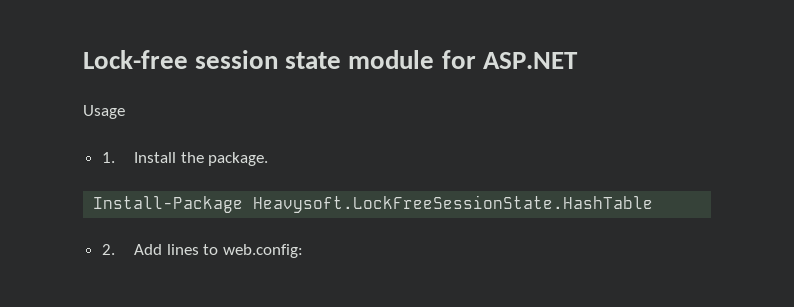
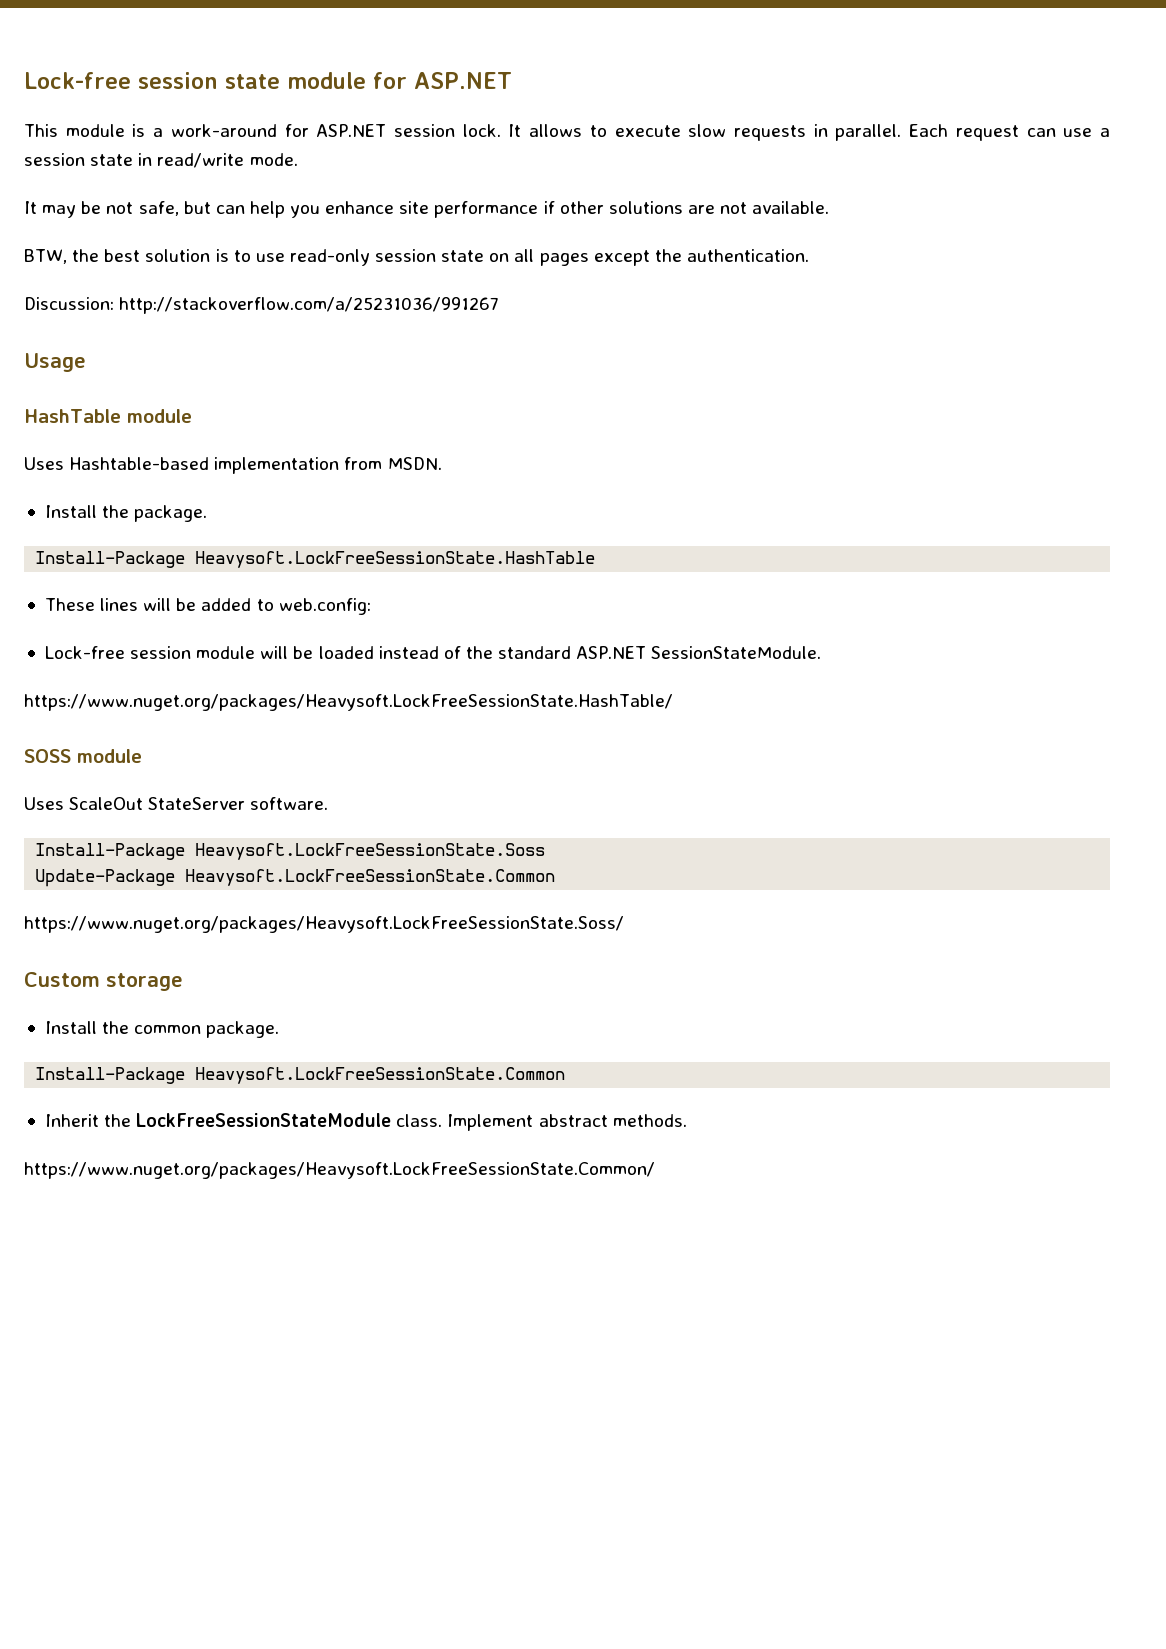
[83,105,125,119] [101,152,115,163] Usage // 1. -> [24,124,1111,141] [24,153,298,168] [24,201,830,218] [24,249,809,266] [24,297,500,314] [24,353,86,372] [24,409,192,423] [24,457,442,474] This module is a work-around for ASP.NET session lock. It allows to execute slow requests in parallel. Each request can use a session state in read/write mode. // It may be not safe, but can help you enhance site performance if other solutions are not available. // BTW, the best solution is to use read-only session state on all pages except the authentication. // Discussion: http://stackoverflow.com/a/25231036/991267 // Usage // HashTable module // Uses Hashtable-based implementation from MSDN. //
[101,244,304,258] 2. Add lines to web.config: -> [44,598,371,615] [44,646,822,659] [24,694,673,711] [24,749,142,763] [24,797,329,810] [35,843,546,860] [35,869,556,887] [24,916,624,933] [24,972,183,991] [44,1021,280,1038] [35,1067,566,1084] [44,1113,687,1131] [24,1162,655,1179] These lines will be added to web.config: // Lock-free session module will be loaded instead of the standard ASP.NET SessionStateModule. // https://www.nuget.org/packages/Heavysoft.LockFreeSessionState.HashTable/ // SOSS module // Uses ScaleOut StateServer software. // Install-Package Heavysoft.LockFreeSessionState.Soss // Update-Package Heavysoft.LockFreeSessionState.Common // https://www.nuget.org/packages/Heavysoft.LockFreeSessionState.Soss/ // Custom storage // Install the common package. // Install-Package Heavysoft.LockFreeSessionState.Common // Inherit the LockFreeSessionStateModule class. Implement abstract methods. // https://www.nuget.org/packages/Heavysoft.LockFreeSessionState.Common/

